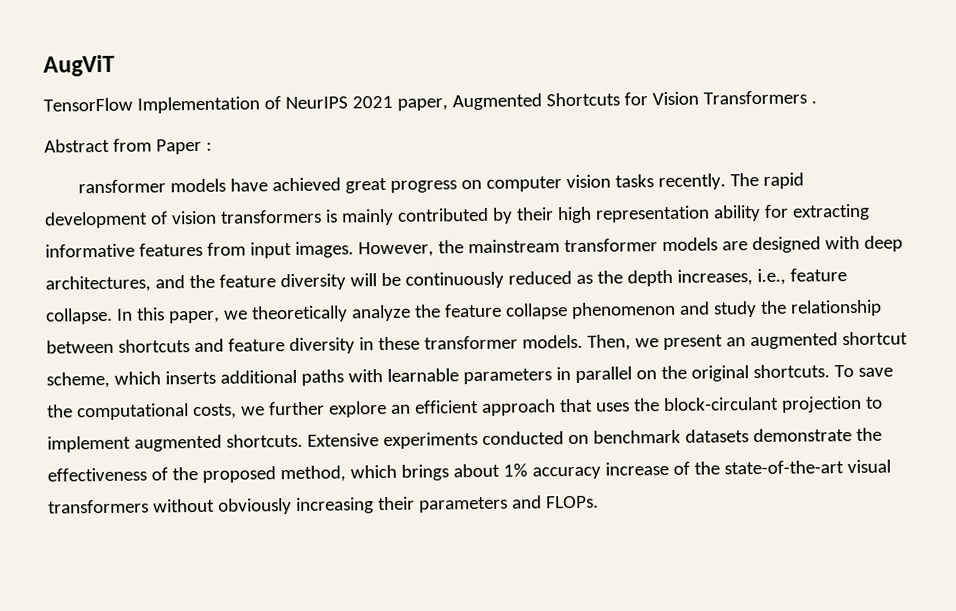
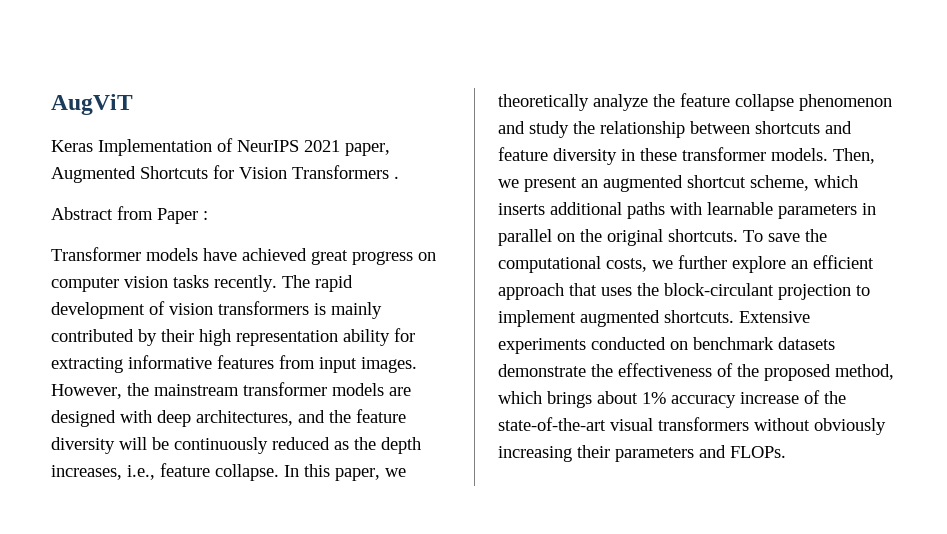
[43,97,133,112] TensorFlow -> [51,140,93,152] Keras
[78,179,167,194] ransformer -> [51,247,141,261] Transformer

